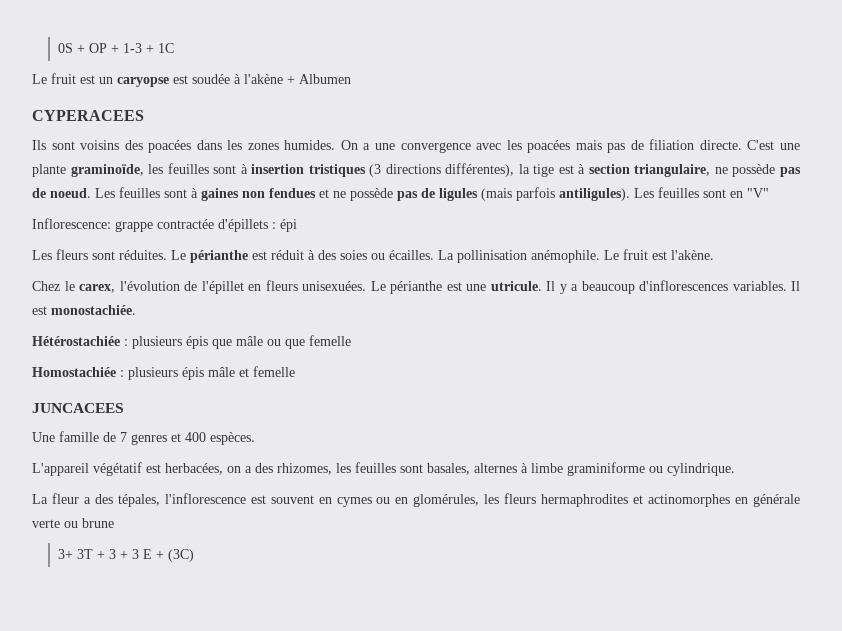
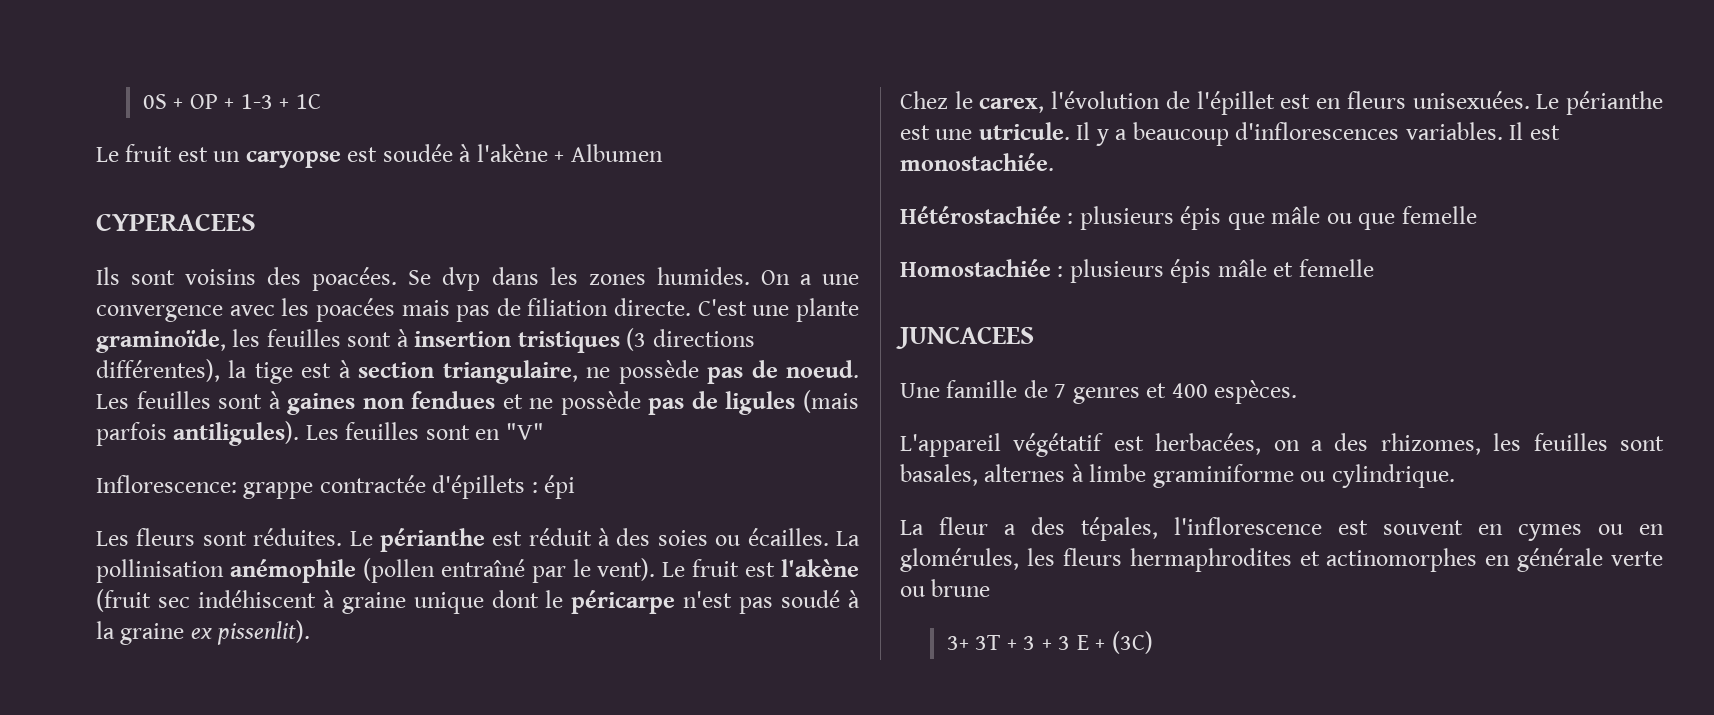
[148,140,192,153] poacées -> [312,267,481,291] poacées. Se dvp
[531,249,714,263] anémophile. Le fruit est l'akène. -> [229,558,859,583] [96,589,860,614] [96,620,311,645] anémophile (pollen entraîné par le vent). Le fruit est l'akène (fruit sec indéhiscent à graine unique dont le péricarpe n'est pas soudé à la graine ex pissenlit).
(244, 287) none -> [1280,94,1311,109] est

